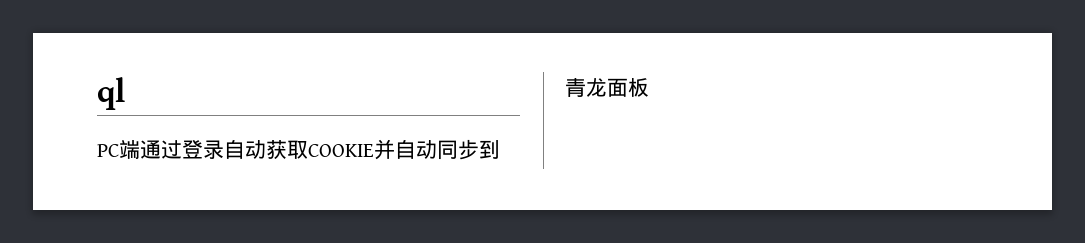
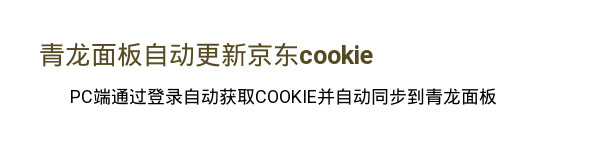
[97,77,125,110] ql -> [39,42,373,67] 青龙面板自动更新京东cookie

